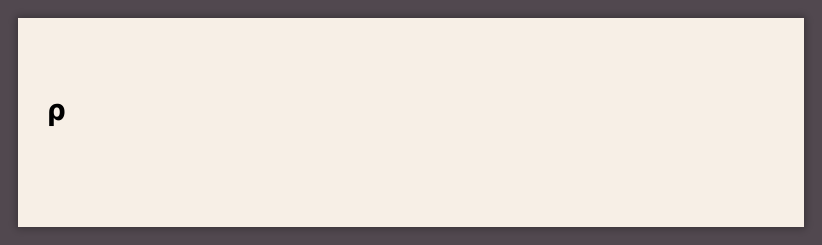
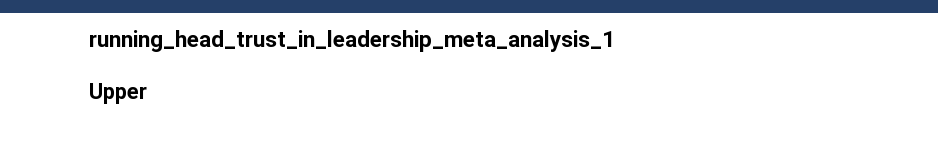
[47,103,66,127] ρ -> [89,30,615,52] [89,83,147,104] running_head_trust_in_leadership_meta_analysis_1 // Upper

